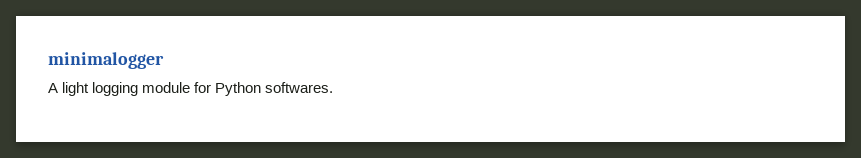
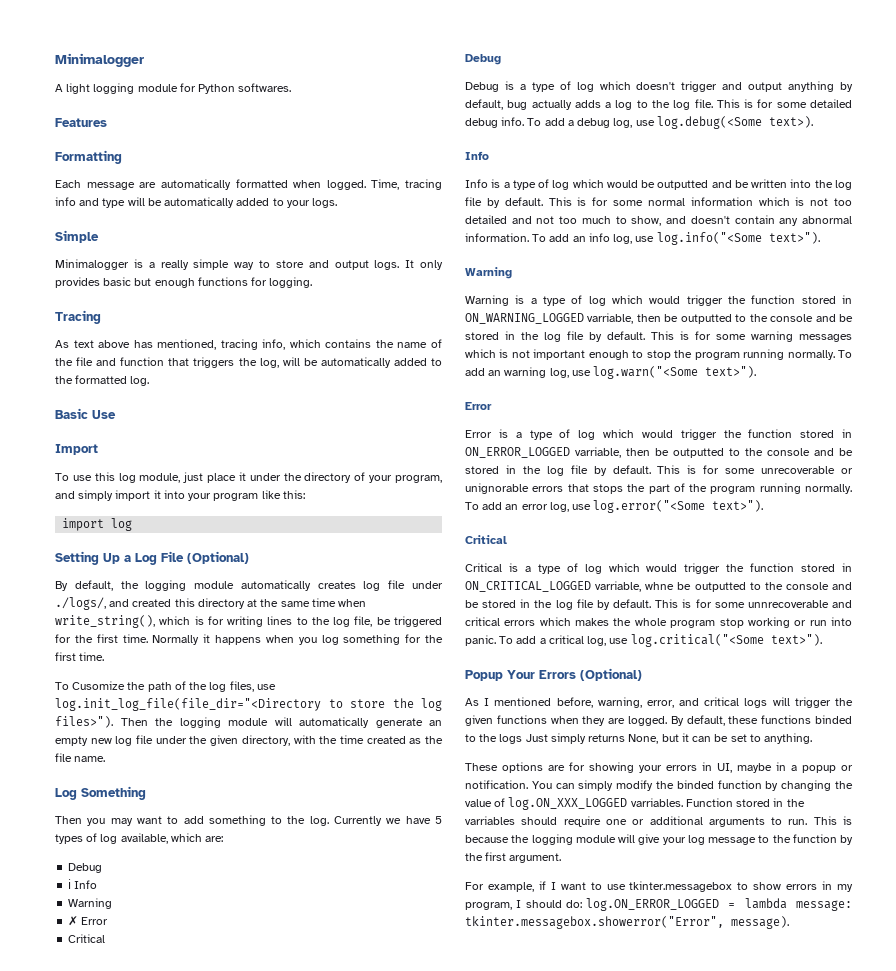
[48,52,164,69] minimalogger -> [55,53,144,67] Minimalogger
(334, 87) none -> [55,118,107,127] [55,150,122,164] [55,179,442,190] [55,197,338,208] [55,230,99,243] [55,259,443,270] [55,277,313,288] [55,310,101,324] [55,339,442,350] [55,357,442,368] [55,375,150,386] [55,408,116,419] [55,444,98,455] [55,472,443,483] [55,490,305,501] [62,518,133,531] [55,551,249,565] [55,580,443,591] [55,597,367,610] [55,615,442,628] [55,634,443,645] [55,652,105,661] [55,681,276,692] [55,698,442,711] [55,716,442,728] [55,735,443,746] [55,753,106,762] [55,786,146,800] [55,815,443,826] [55,833,224,844] [68,863,103,873] [68,879,98,889] [68,898,113,909] [68,916,109,926] [68,934,106,943] [465,54,501,65] [465,81,853,92] [465,99,852,110] [465,116,813,129] [465,151,489,160] [465,179,852,190] [465,197,852,208] [465,215,852,226] [465,232,820,245] [465,267,512,279] [465,295,852,306] [465,313,853,324] [465,331,852,342] [465,349,852,360] [465,366,757,379] [465,402,492,410] [465,429,852,440] [465,447,853,458] [465,465,853,476] [465,483,852,494] [465,500,764,513] [465,535,507,544] [465,563,852,574] [465,581,852,592] [465,599,852,610] [465,617,852,628] [465,634,822,647] [465,668,642,681] [465,697,853,708] [465,715,852,726] [465,733,813,744] [465,762,853,773] [465,780,853,791] [465,797,805,810] [465,816,852,827] [465,834,853,845] [465,852,562,863] [465,881,854,892] [465,898,852,911] [465,916,789,929] // Features // Formatting // Each message are automatically formatted when logged. Time, tracing info and type will be automatically added to your logs. // Simple // Minimalogger is a really simple way to store and output logs. It only provides basic but enough functions for logging. // Tracing // As text above has mentioned, tracing info, which contains the name of the file and function that triggers the log, will be automatically added to the formatted log. // Basic Use // Import // To use this log module, just place it under the directory of your program, and simply import it into your program like this: // import log // Setting Up a Log File (Optional) // By default, the logging module automatically creates log file under ./logs/, and created this directory at the same time when write_string(), which is for writing lines to the log file, be triggered for the first time. Normally it happens when you log something for the first time. // To Cusomize the path of the log files, use log.init_log_file(file_dir="<Directory to store the log files>"). Then the logging module will automatically generate an empty new log file under the given directory, with the time created as the file name. // Log Something // Then you may want to add something to the log. Currently we have 5 types of log available, which are: // Debug // ℹ Info // Warning // ✗ Error // Critical // Debug // Debug is a type of log which doesn't trigger and output anything by default, bug actually adds a log to the log file. This is for some detailed debug info. To add a debug log, use log.debug(<Some text>). // Info // Info is a type of log which would be outputted and be written into the log file by default. This is for some normal information which is not too detailed and not too much to show, and doesn't contain any abnormal information. To add an info log, use log.info("<Some text>"). // Warning // Warning is a type of log which would trigger the function stored in ON_WARNING_LOGGED varriable, then be outputted to the console and be stored in the log file by default. This is for some warning messages which is not important enough to stop the program running normally. To add an warning log, use log.warn("<Some text>"). // Error // Error is a type of log which would trigger the function stored in ON_ERROR_LOGGED varriable, then be outputted to the console and be stored in the log file by default. This is for some unrecoverable or unignorable errors that stops the part of the program running normally. To add an error log, use log.error("<Some text>"). // Critical // Critical is a type of log which would trigger the function stored in ON_CRITICAL_LOGGED varriable, whne be outputted to the console and be stored in the log file by default. This is for some unnrecoverable and critical errors which makes the whole program stop working or run into panic. To add a critical log, use log.critical("<Some text>"). // Popup Your Errors (Optional) // As I mentioned before, warning, error, and critical logs will trigger the given functions when they are logged. By default, these functions binded to the logs Just simply returns None, but it can be set to anything. // These options are for showing your errors in UI, maybe in a popup or notification. You can simply modify the binded function by changing the value of log.ON_XXX_LOGGED varriables. Function stored in the varriables should require one or additional arguments to run. This is because the logging module will give your log message to the function by the first argument. // For example, if I want to use tkinter.messagebox to show errors in my program, I should do: log.ON_ERROR_LOGGED = lambda message: tkinter.messagebox.showerror("Error", message).

